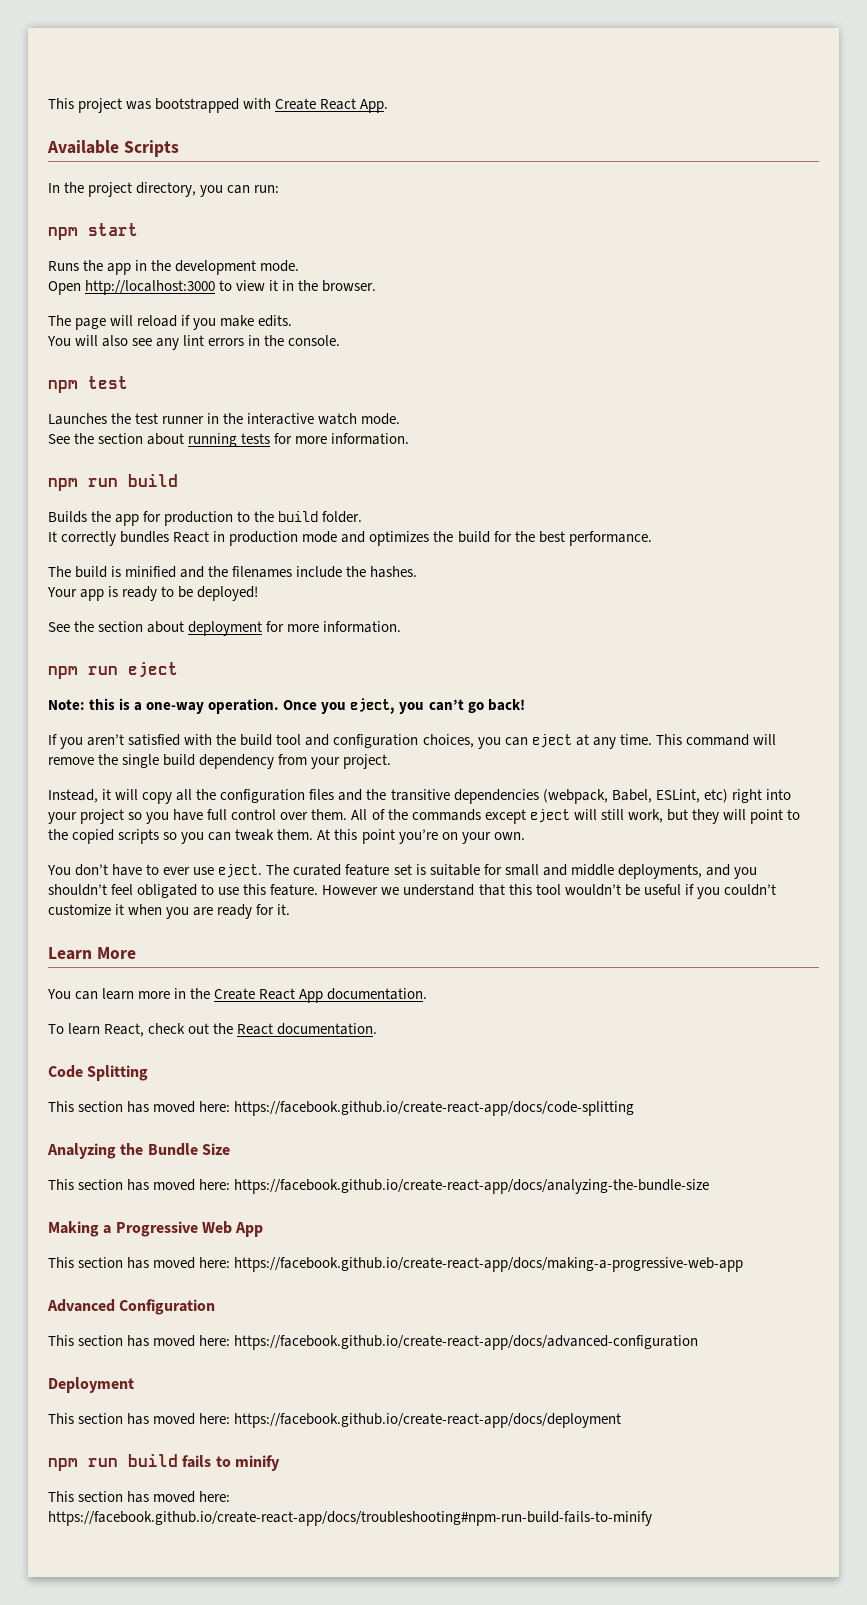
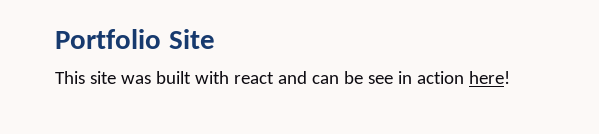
[48,98,389,113] [47,140,179,157] [48,182,280,197] [48,223,138,240] [48,260,300,275] [48,280,377,295] [48,315,293,330] [47,335,341,350] [48,376,128,393] [48,413,401,425] [48,433,410,447] [48,474,178,491] [48,511,363,526] [48,531,652,546] [48,566,418,578] [47,586,259,601] [48,621,402,636] [48,662,178,679] [48,698,525,714] [48,734,776,749] [48,754,392,769] [48,789,791,804] [48,809,801,824] [48,829,525,844] [47,864,757,879] [48,884,776,899] [48,904,291,919] [48,947,136,960] [47,988,428,1003] [48,1023,378,1037] [48,1065,149,1081] [48,1101,635,1116] [47,1143,230,1159] [48,1179,710,1194] [48,1221,264,1237] [48,1257,744,1272] [47,1299,216,1315] [48,1335,699,1350] [48,1377,134,1393] [48,1413,622,1428] [48,1454,280,1471] [48,1491,231,1503] [48,1511,652,1526] This project was bootstrapped with Create React App. // Available Scripts // In the project directory, you can run: // npm start // Runs the app in the development mode. // Open http://localhost:3000 to view it in the browser. // The page will reload if you make edits. // You will also see any lint errors in the console. // npm test // Launches the test runner in the interactive watch mode. // See the section about running tests for more information. // npm run build // Builds the app for production to the build folder. // It correctly bundles React in production mode and optimizes the build for the best performance. // The build is minified and the filenames include the hashes. // Your app is ready to be deployed! // See the section about deployment for more information. // npm run eject // Note: this is a one-way operation. Once you eject, you can’t go back! // If you aren’t satisfied with the build tool and configuration choices, you can eject at any time. This command will remove the single build dependency from your project. // Instead, it will copy all the configuration files and the transitive dependencies (webpack, Babel, ESLint, etc) right into your project so you have full control over them. All of the commands except eject will still work, but they will point to the copied scripts so you can tweak them. At this point you’re on your own. // You don’t have to ever use eject. The curated feature set is suitable for small and middle deployments, and you shouldn’t feel obligated to use this feature. However we understand that this tool wouldn’t be useful if you couldn’t customize it when you are ready for it. // Learn More // You can learn more in the Create React App documentation. // To learn React, check out the React documentation. // Code Splitting // This section has moved here: https://facebook.github.io/create-react-app/docs/code-splitting // Analyzing the Bundle Size // This section has moved here: https://facebook.github.io/create-react-app/docs/analyzing-the-bundle-size // Making a Progressive Web App // This section has moved here: https://facebook.github.io/create-react-app/docs/making-a-progressive-web-app // Advanced Configuration // This section has moved here: https://facebook.github.io/create-react-app/docs/advanced-configuration // Deployment // This section has moved here: https://facebook.github.io/create-react-app/docs/deployment // npm run build fails to minify // This section has moved here: https://facebook.github.io/create-react-app/docs/troubleshooting#npm-run-build-fails-to-minify -> [55,29,215,49] [55,71,510,84] Portfolio Site // This site was built with react and can be see in action here!

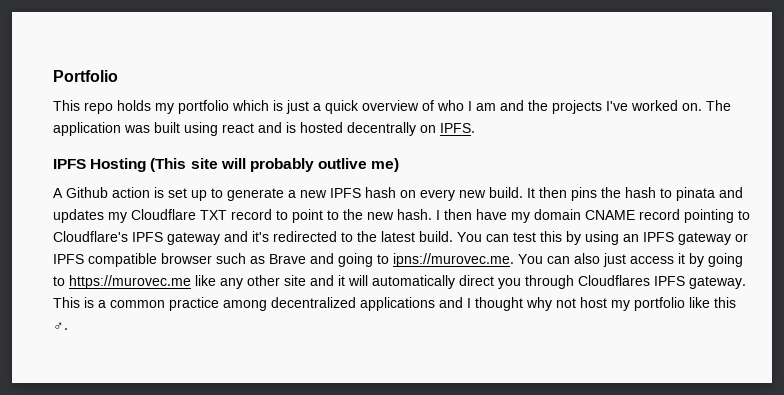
[168,29,215,49] [55,71,116,84] Site // This site -> [53,100,731,114] [53,122,121,136] // This repo holds my portfolio which is just a quick overview of who I am and the projects I've worked on. The application
[194,71,229,84] with -> [184,122,218,136] using
[311,71,510,84] can be see in action here! -> [286,122,475,136] [53,158,400,172] [53,187,743,201] [53,209,750,223] [53,231,748,245] [53,253,743,267] [53,275,746,289] [53,297,736,311] [53,322,68,330] is hosted decentrally on IPFS. // IPFS Hosting (This site will probably outlive me) // A Github action is set up to generate a new IPFS hash on every new build. It then pins the hash to pinata and updates my Cloudflare TXT record to point to the new hash. I then have my domain CNAME record pointing to Cloudflare's IPFS gateway and it's redirected to the latest build. You can test this by using an IPFS gateway or IPFS compatible browser such as Brave and going to ipns://murovec.me. You can also just access it by going to https://murovec.me like any other site and it will automatically direct you through Cloudflares IPFS gateway. This is a common practice among decentralized applications and I thought why not host my portfolio like this ♂.

